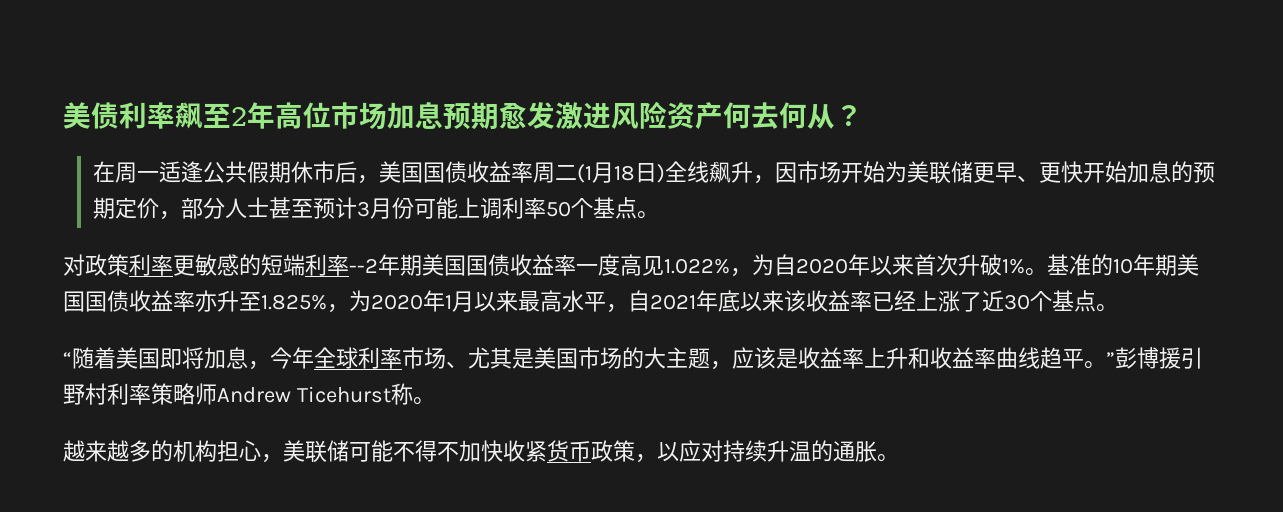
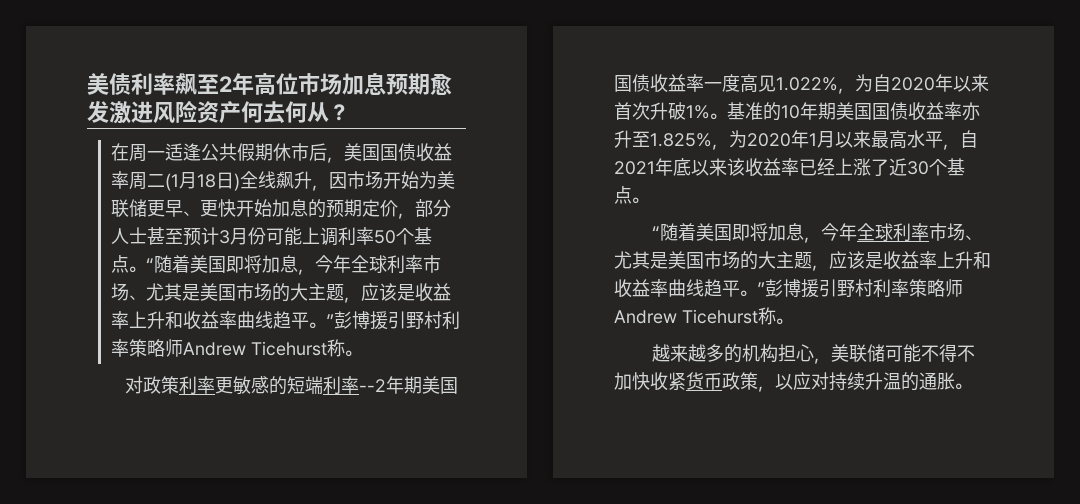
(659, 215) none -> [145,255,441,275] [110,283,451,303] [110,311,460,330] [110,339,362,357] “随着美国即将加息，今年全球利率市场、尤其是美国市场的大主题，应该是收益率上升和收益率曲线趋平。”彭博援引野村利率策略师Andrew Ticehurst称。

